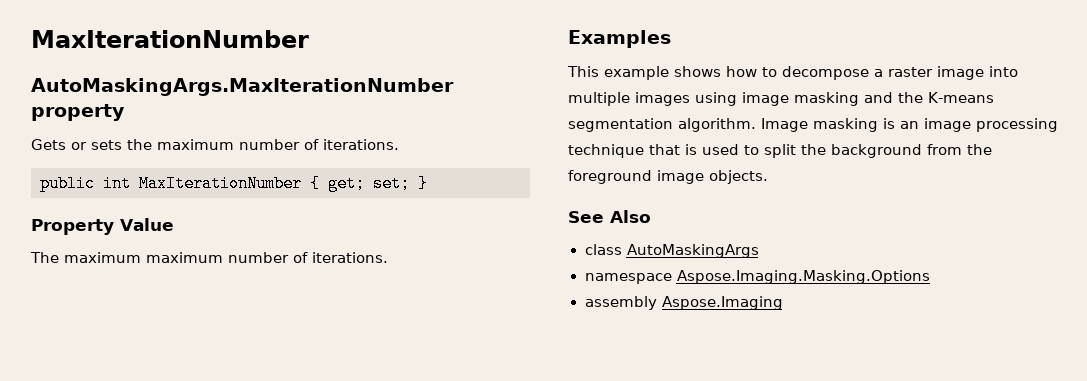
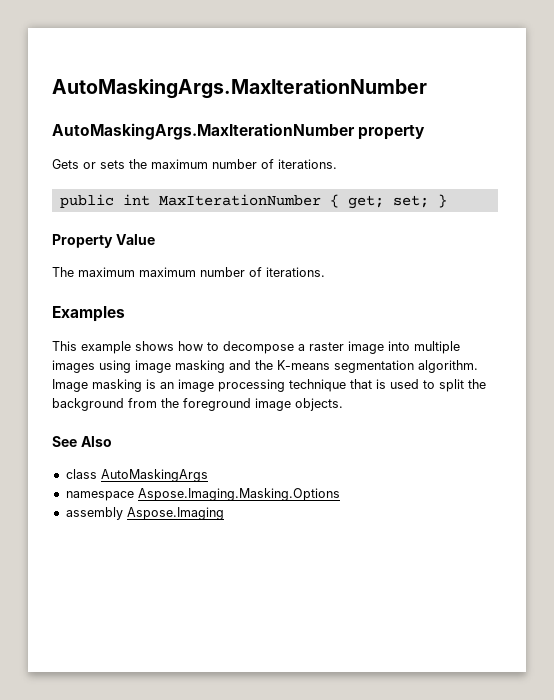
[31,30,309,48] MaxIterationNumber -> [52,79,427,99] AutoMaskingArgs.MaxIterationNumber

